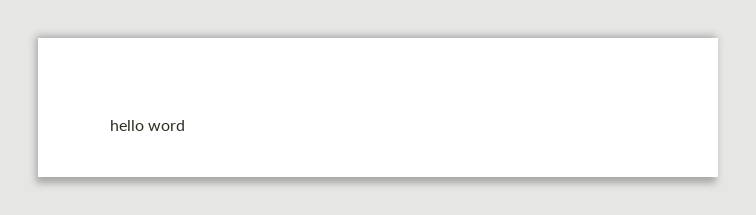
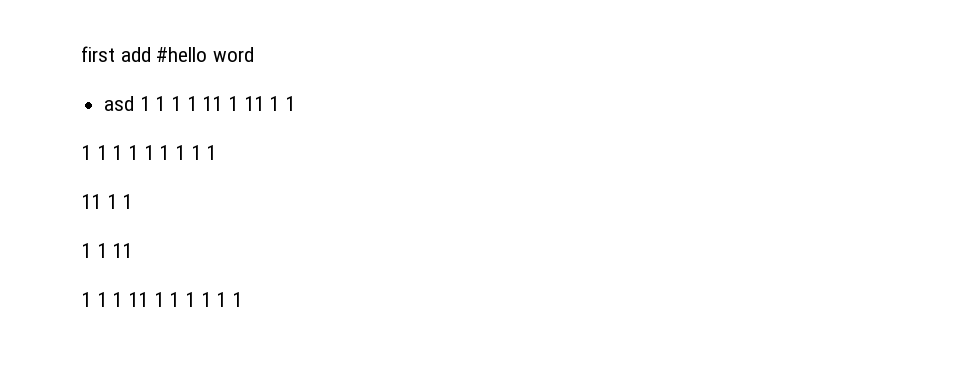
[110,120,186,131] hello word -> [81,46,255,62] [104,96,296,111] [81,145,217,160] [81,194,133,209] [81,243,133,258] [81,292,243,307] first add #hello word // asd 1 1 1 1 11 1 11 1 1 // 1 1 1 1 1 1 1 1 1 // 11 1 1 // 1 1 11 // 1 1 1 11 1 1 1 1 1 1

